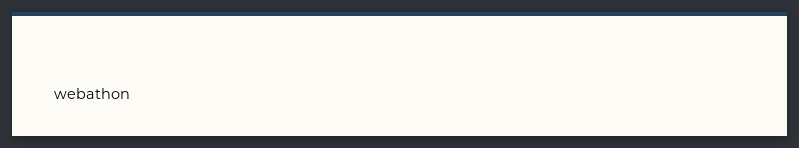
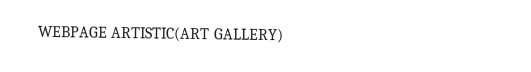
[54,88,130,99] webathon -> [37,25,284,44] WEBPAGE ARTISTIC(ART GALLERY)

